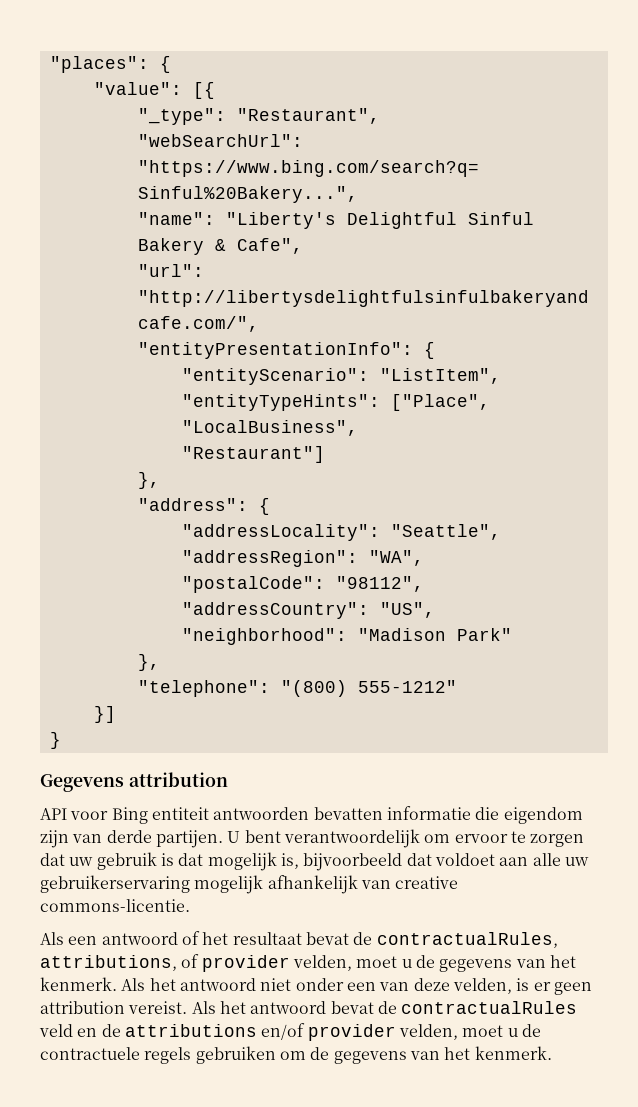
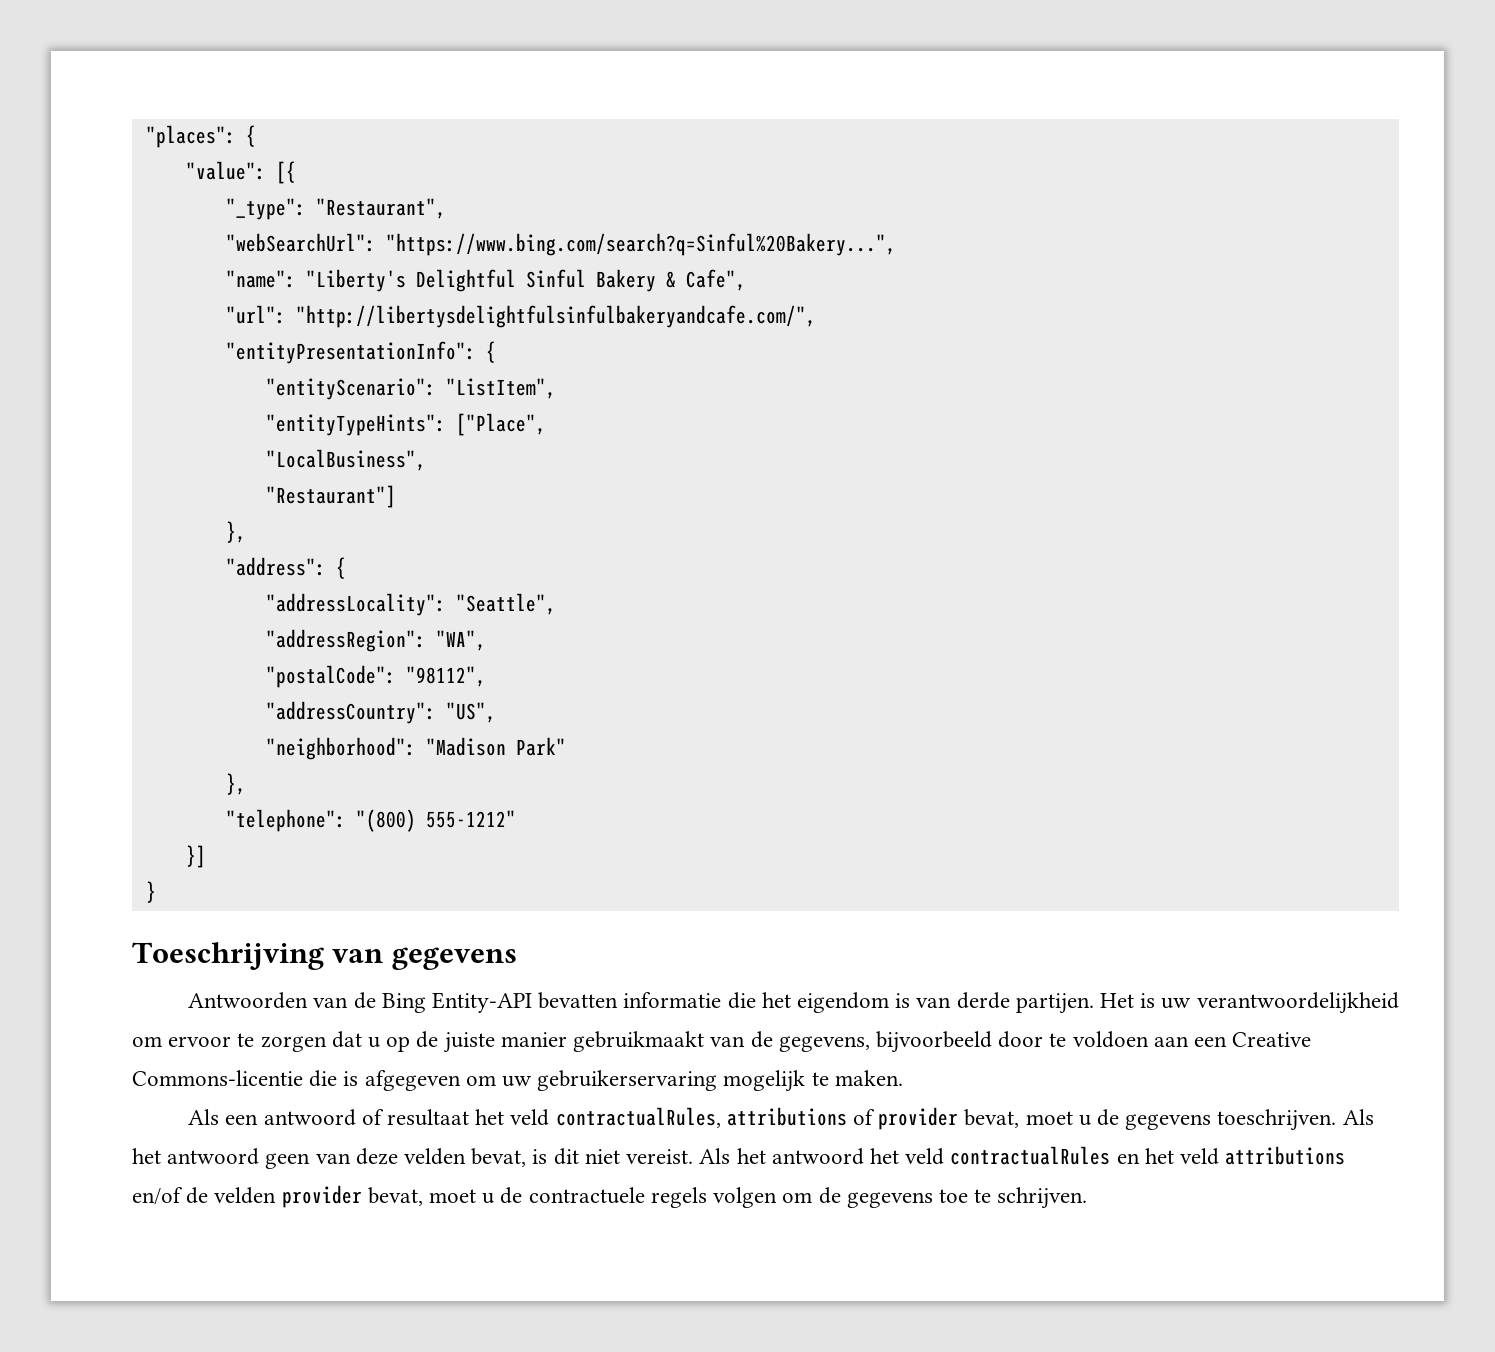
[40,772,228,792] [40,806,583,824] [40,829,420,848] Gegevens attribution // API voor Bing entiteit antwoorden bevatten informatie die eigendom zijn van derde partijen. U bent verantwoordelijk -> [132,942,517,970] [188,992,1399,1014] Toeschrijving van gegevens // Antwoorden van de Bing Entity-API bevatten informatie die het eigendom is van derde partijen. Het is uw verantwoordelijkheid
[69,852,589,871] [40,875,459,894] [40,899,190,912] [40,931,558,948] [40,955,177,971] uw gebruik is dat mogelijk is, bijvoorbeeld dat voldoet aan alle uw gebruikerservaring mogelijk afhankelijk van creative commons-licentie. // Als een antwoord of het resultaat bevat de contractualRules, attributions, -> [368,1031,1312,1053] [132,1070,903,1092] [188,1107,847,1128] u op de juiste manier gebruikmaakt van de gegevens, bijvoorbeeld door te voldoen aan een Creative Commons-licentie die is afgegeven om uw gebruikerservaring mogelijk te maken. // Als een antwoord of resultaat het veld contractualRules, attributions
[292,955,352,971] velden, -> [964,1109,1020,1128] bevat,
[515,955,576,968] [40,977,592,995] [40,1001,578,1014] [39,1023,458,1041] van het kenmerk. Als het antwoord niet onder een van deze velden, is er geen attribution vereist. Als het antwoord bevat de contractualRules veld en de attributions en/of provider velden, -> [1217,1109,1374,1131] [132,1146,1346,1169] [132,1185,423,1208] toeschrijven. Als het antwoord geen van deze velden bevat, is dit niet vereist. Als het antwoord het veld contractualRules en het veld attributions en/of de velden provider bevat,
[195,1046,276,1064] gebruiken -> [713,1187,778,1208] volgen
[409,1046,552,1060] van het kenmerk. -> [938,1187,1088,1209] toe te schrijven.

